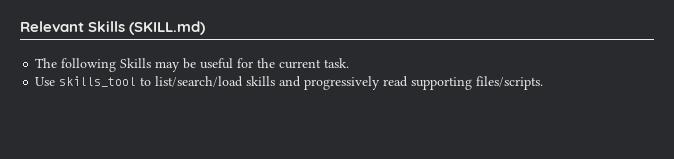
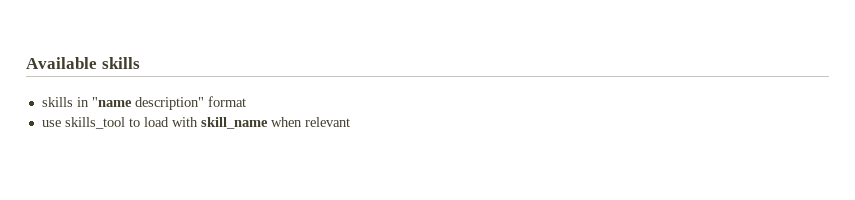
[20,21,206,35] [35,58,350,72] [35,76,544,90] Relevant Skills (SKILL.md) // The following Skills may be useful for the current task. // Use skills_tool to list/search/load skills and progressively read supporting files/scripts. -> [26,57,140,69] [41,96,246,110] [41,117,350,129] Available skills // skills in "name description" format // use skills_tool to load with skill_name when relevant

